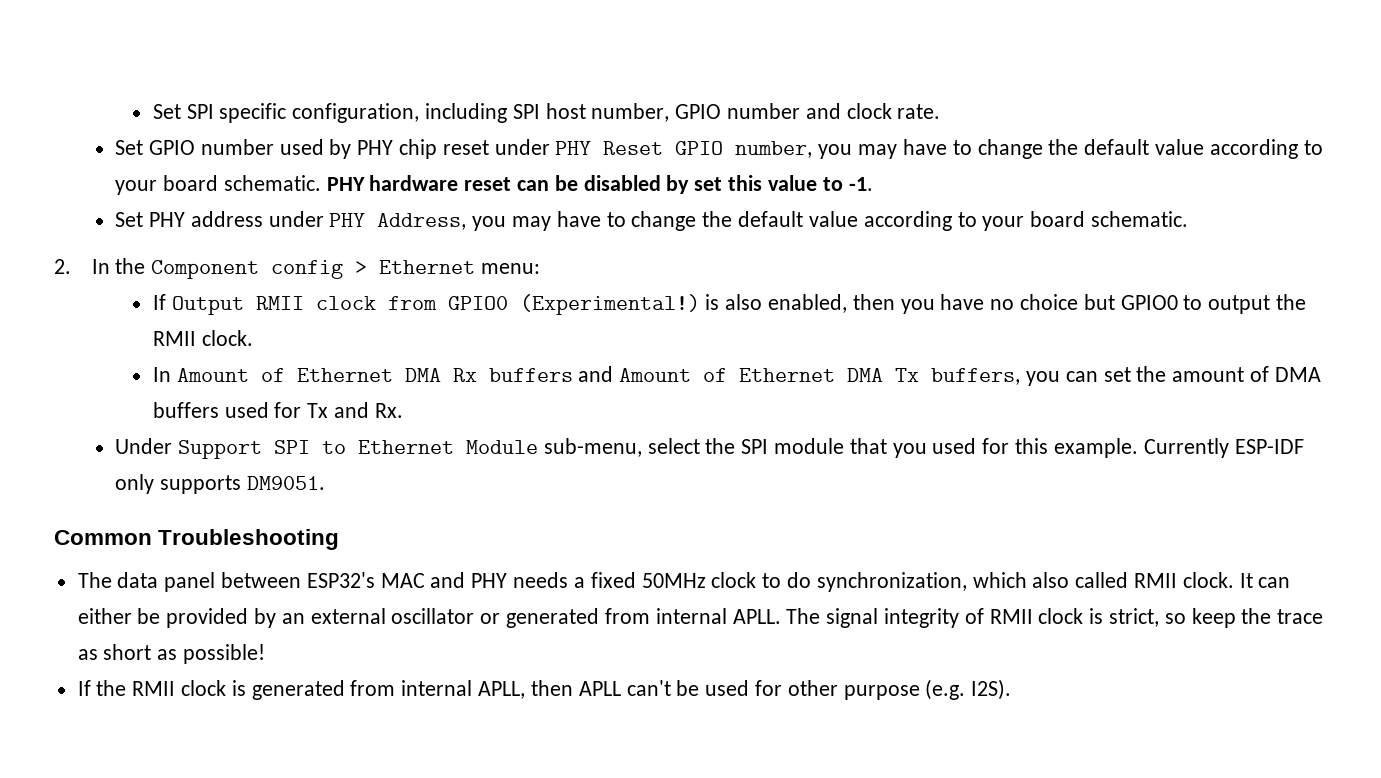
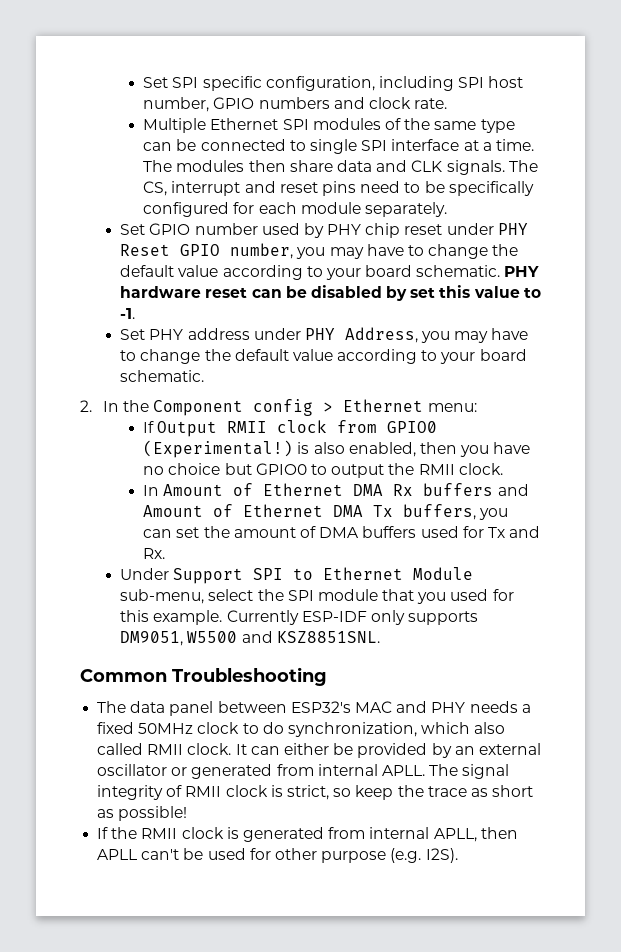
[727,103,801,119] number -> [258,97,330,109] numbers
(941, 111) none -> [143,118,515,133] [143,139,534,154] [143,160,538,175] [143,181,534,196] [143,202,447,217] // Multiple Ethernet SPI modules of the same type can be connected to single SPI interface at a time. The modules then share data and CLK signals. The CS, interrupt and reset pins need to be specifically configured for each module separately.
[246,476,325,490] DM9051. -> [120,631,380,646] DM9051, W5500 and KSZ8851SNL.

